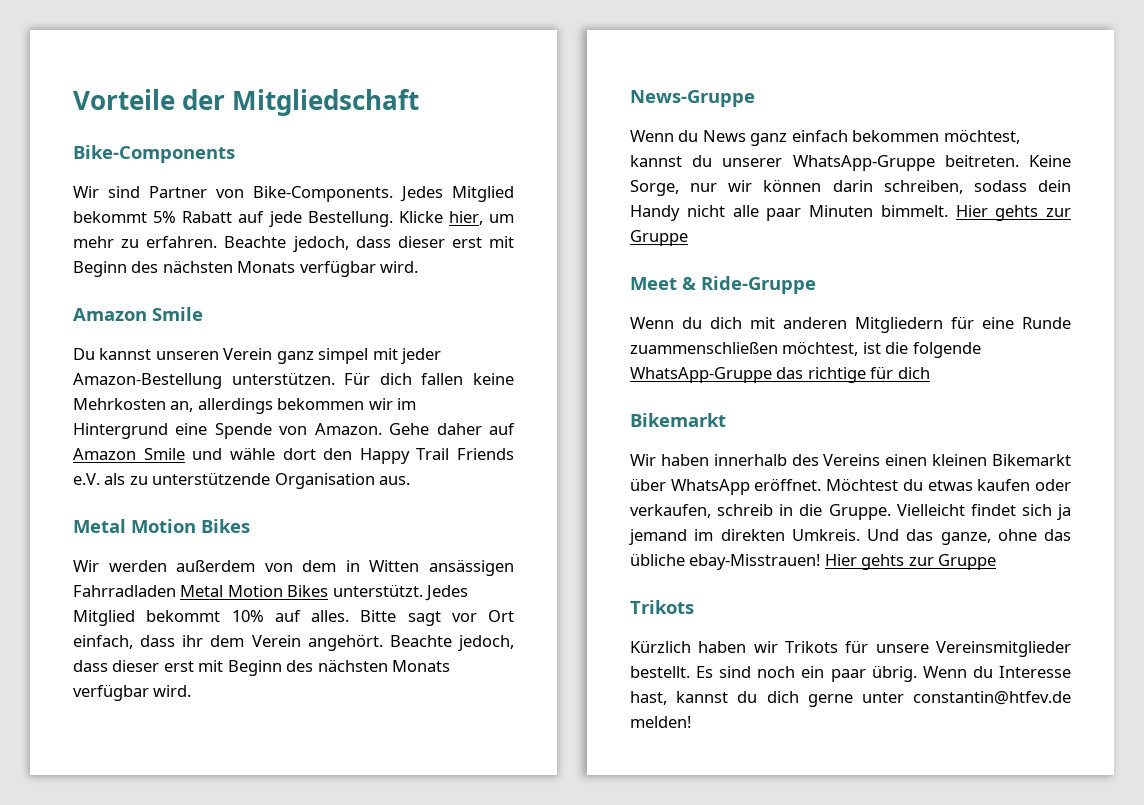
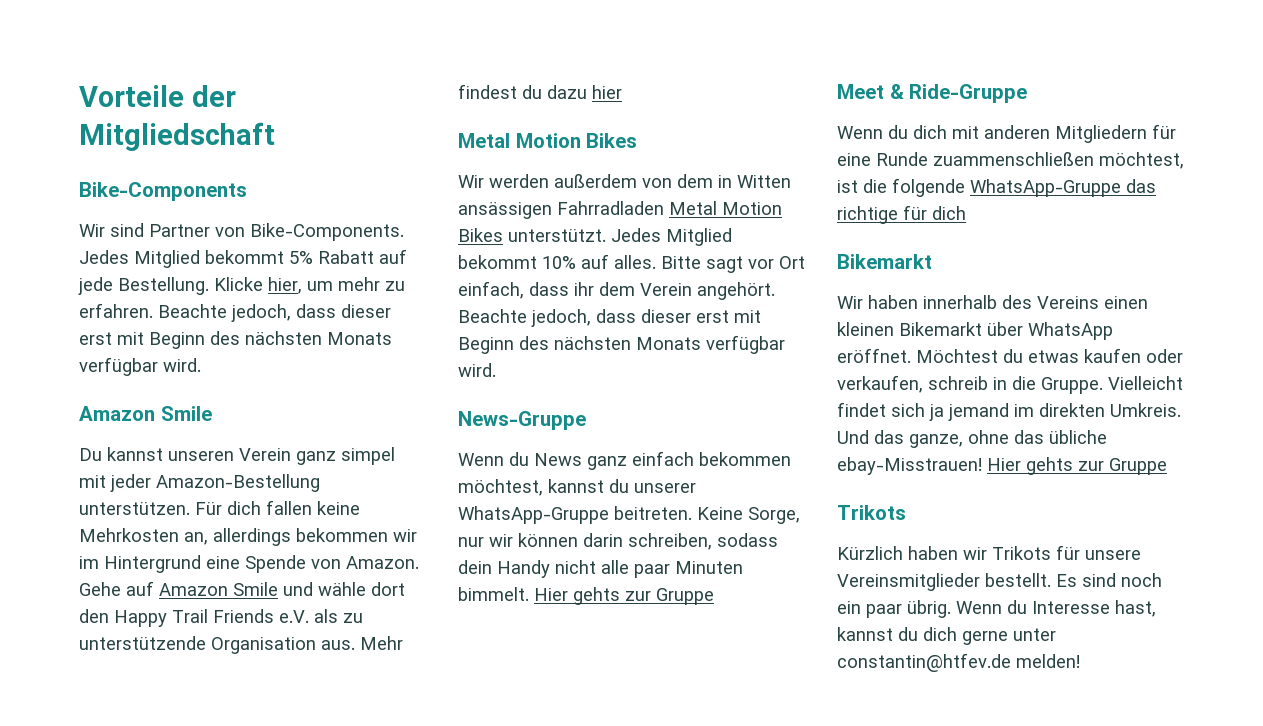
[436,423,482,435] daher -> (121, 589) none
(411, 480) none -> [360,636,403,650] [458,84,622,99] Mehr findest du dazu hier

